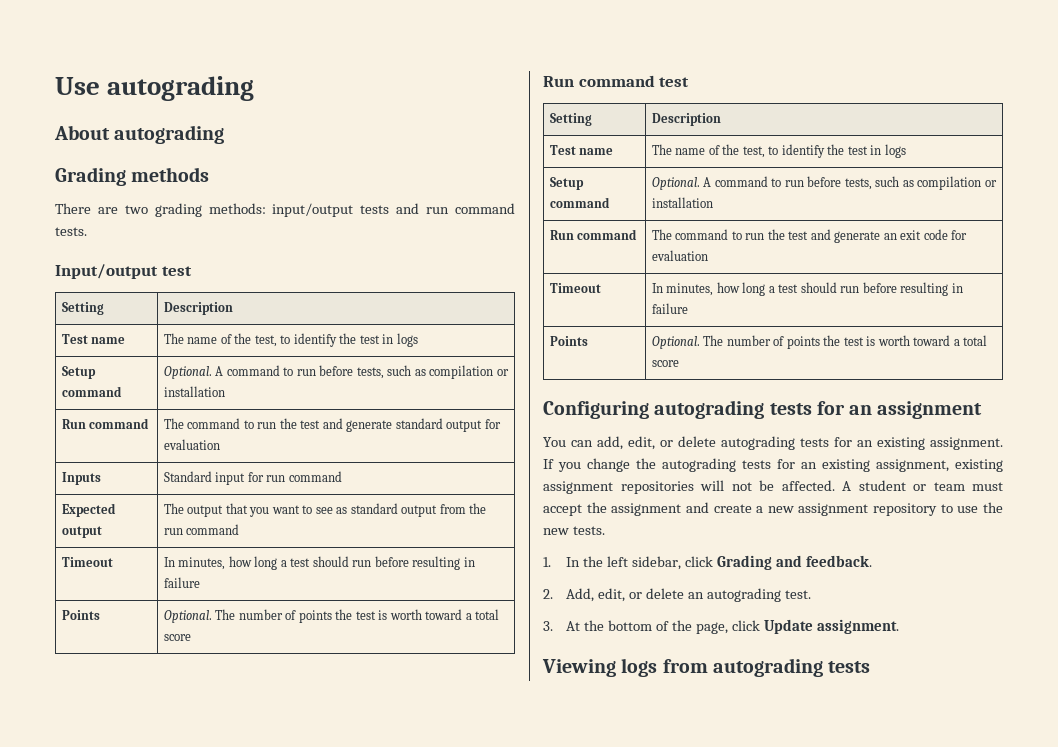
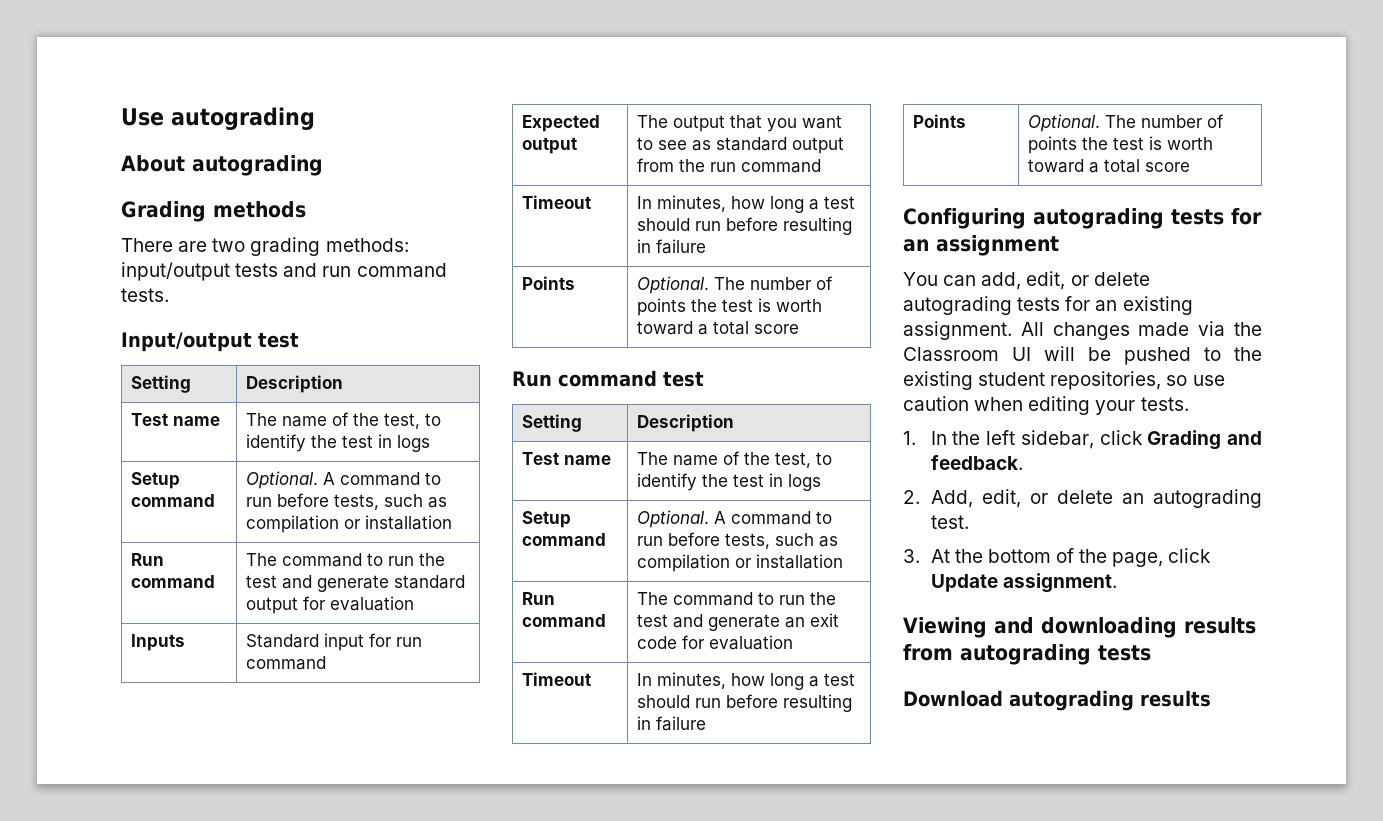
[543,458,1003,472] [543,480,1003,494] [543,502,1003,516] [543,528,569,535] If you change the autograding tests for an existing assignment, existing assignment repositories will not be affected. A student or team must accept the assignment and create a new assignment repository to use the new -> [1020,321,1262,340] [903,346,1262,365] [903,371,1225,390] [903,396,1136,415] All changes made via the Classroom UI will be pushed to the existing student repositories, so use caution when editing your
[621,658,658,677] logs -> [994,617,1256,638] and downloading results
(871, 667) none -> [903,690,1211,711] // Download autograding results

